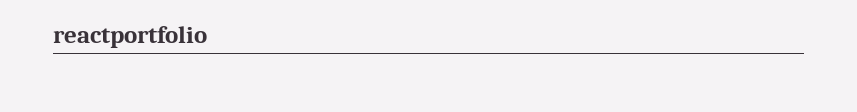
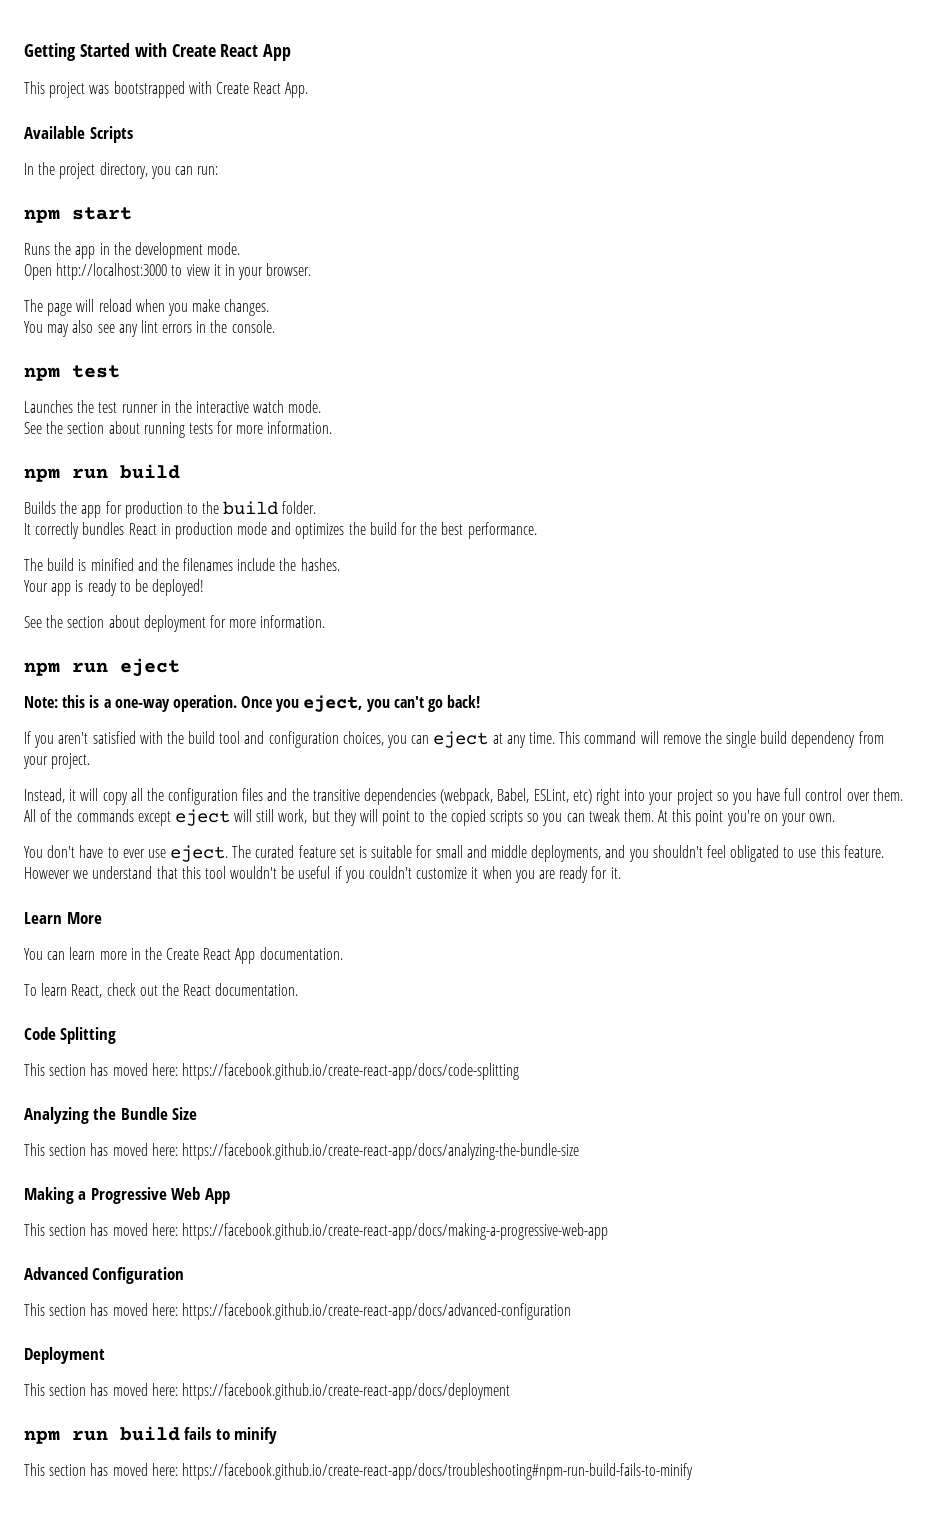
[53,26,207,48] reactportfolio -> [24,43,292,61] [24,81,309,98] [24,126,133,143] [24,162,219,179] [24,207,132,223] [24,242,241,259] [24,263,312,280] [24,299,270,316] [24,320,275,337] [24,365,120,381] [24,400,322,413] [24,421,333,438] [24,464,180,482] [24,501,317,518] [24,522,537,539] [24,558,340,571] [24,579,205,596] [24,615,326,632] [24,658,180,677] [24,695,481,712] [24,731,884,748] [23,753,91,769] [24,788,903,805] [24,809,836,826] [24,845,884,862] [24,866,621,883] [24,912,102,924] [24,947,343,964] [24,983,299,998] [24,1027,117,1044] [24,1063,519,1080] [24,1107,198,1124] [24,1143,579,1160] [24,1187,230,1204] [24,1223,608,1240] [24,1267,185,1284] [24,1303,571,1320] [24,1347,105,1364] [24,1383,510,1400] [24,1426,278,1444] [24,1463,693,1480] Getting Started with Create React App // This project was bootstrapped with Create React App. // Available Scripts // In the project directory, you can run: // npm start // Runs the app in the development mode. // Open http://localhost:3000 to view it in your browser. // The page will reload when you make changes. // You may also see any lint errors in the console. // npm test // Launches the test runner in the interactive watch mode. // See the section about running tests for more information. // npm run build // Builds the app for production to the build folder. // It correctly bundles React in production mode and optimizes the build for the best performance. // The build is minified and the filenames include the hashes. // Your app is ready to be deployed! // See the section about deployment for more information. // npm run eject // Note: this is a one-way operation. Once you eject, you can't go back! // If you aren't satisfied with the build tool and configuration choices, you can eject at any time. This command will remove the single build dependency from your project. // Instead, it will copy all the configuration files and the transitive dependencies (webpack, Babel, ESLint, etc) right into your project so you have full control over them. All of the commands except eject will still work, but they will point to the copied scripts so you can tweak them. At this point you're on your own. // You don't have to ever use eject. The curated feature set is suitable for small and middle deployments, and you shouldn't feel obligated to use this feature. However we understand that this tool wouldn't be useful if you couldn't customize it when you are ready for it. // Learn More // You can learn more in the Create React App documentation. // To learn React, check out the React documentation. // Code Splitting // This section has moved here: https://facebook.github.io/create-react-app/docs/code-splitting // Analyzing the Bundle Size // This section has moved here: https://facebook.github.io/create-react-app/docs/analyzing-the-bundle-size // Making a Progressive Web App // This section has moved here: https://facebook.github.io/create-react-app/docs/making-a-progressive-web-app // Advanced Configuration // This section has moved here: https://facebook.github.io/create-react-app/docs/advanced-configuration // Deployment // This section has moved here: https://facebook.github.io/create-react-app/docs/deployment // npm run build fails to minify // This section has moved here: https://facebook.github.io/create-react-app/docs/troubleshooting#npm-run-build-fails-to-minify

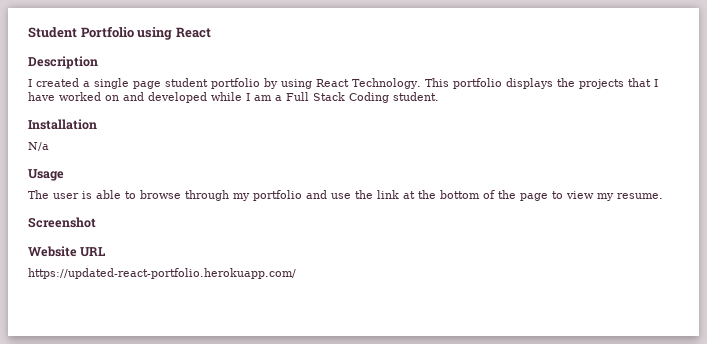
[24,43,292,61] [24,81,309,98] [24,126,133,143] [24,162,219,179] [24,207,132,223] [24,242,241,259] [24,263,312,280] [24,299,270,316] [24,320,275,337] [24,365,120,381] [24,400,322,413] [24,421,333,438] [24,464,180,482] [24,501,317,518] [24,522,537,539] [24,558,340,571] [24,579,205,596] [24,615,326,632] [24,658,180,677] [24,695,481,712] [24,731,884,748] [23,753,91,769] [24,788,903,805] [24,809,836,826] [24,845,884,862] [24,866,621,883] [24,912,102,924] [24,947,343,964] [24,983,299,998] [24,1027,117,1044] [24,1063,519,1080] [24,1107,198,1124] [24,1143,579,1160] [24,1187,230,1204] [24,1223,608,1240] [24,1267,185,1284] [24,1303,571,1320] [24,1347,105,1364] [24,1383,510,1400] [24,1426,278,1444] [24,1463,693,1480] Getting Started with Create React App // This project was bootstrapped with Create React App. // Available Scripts // In the project directory, you can run: // npm start // Runs the app in the development mode. // Open http://localhost:3000 to view it in your browser. // The page will reload when you make changes. // You may also see any lint errors in the console. // npm test // Launches the test runner in the interactive watch mode. // See the section about running tests for more information. // npm run build // Builds the app for production to the build folder. // It correctly bundles React in production mode and optimizes the build for the best performance. // The build is minified and the filenames include the hashes. // Your app is ready to be deployed! // See the section about deployment for more information. // npm run eject // Note: this is a one-way operation. Once you eject, you can't go back! // If you aren't satisfied with the build tool and configuration choices, you can eject at any time. This command will remove the single build dependency from your project. // Instead, it will copy all the configuration files and the transitive dependencies (webpack, Babel, ESLint, etc) right into your project so you have full control over them. All of the commands except eject will still work, but they will point to the copied scripts so you can tweak them. At this point you're on your own. // You don't have to ever use eject. The curated feature set is suitable for small and middle deployments, and you shouldn't feel obligated to use this feature. However we understand that this tool wouldn't be useful if you couldn't customize it when you are ready for it. // Learn More // You can learn more in the Create React App documentation. // To learn React, check out the React documentation. // Code Splitting // This section has moved here: https://facebook.github.io/create-react-app/docs/code-splitting // Analyzing the Bundle Size // This section has moved here: https://facebook.github.io/create-react-app/docs/analyzing-the-bundle-size // Making a Progressive Web App // This section has moved here: https://facebook.github.io/create-react-app/docs/making-a-progressive-web-app // Advanced Configuration // This section has moved here: https://facebook.github.io/create-react-app/docs/advanced-configuration // Deployment // This section has moved here: https://facebook.github.io/create-react-app/docs/deployment // npm run build fails to minify // This section has moved here: https://facebook.github.io/create-react-app/docs/troubleshooting#npm-run-build-fails-to-minify -> [28,26,211,40] [28,56,98,69] [28,78,658,89] [28,92,439,103] [28,119,97,130] [28,142,49,151] [28,169,64,181] [28,190,663,201] [28,217,96,228] [28,246,107,257] [28,268,296,279] Student Portfolio using React // Description // I created a single page student portfolio by using React Technology. This portfolio displays the projects that I have worked on and developed while I am a Full Stack Coding student. // Installation // N/a // Usage // The user is able to browse through my portfolio and use the link at the bottom of the page to view my resume. // Screenshot // Website URL // https://updated-react-portfolio.herokuapp.com/

